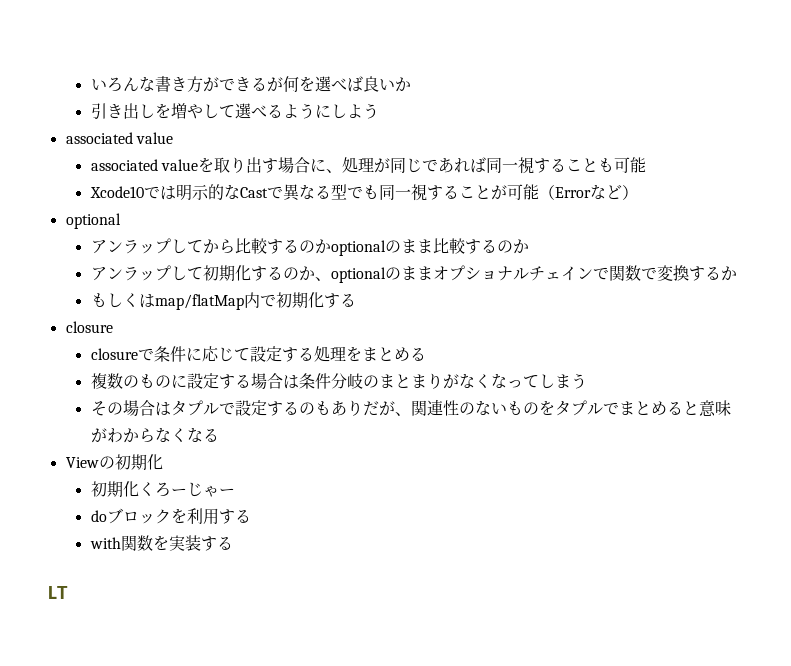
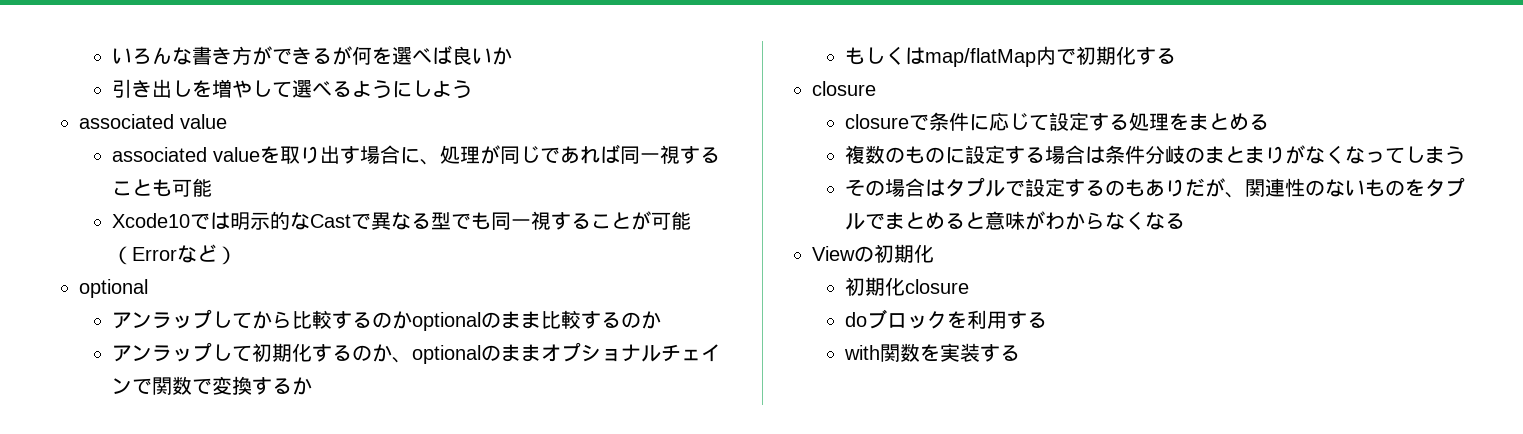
[138,482,235,497] くろーじゃー -> [905,279,970,294] closure
[48,586,68,599] // LT -> (1021, 353) none

